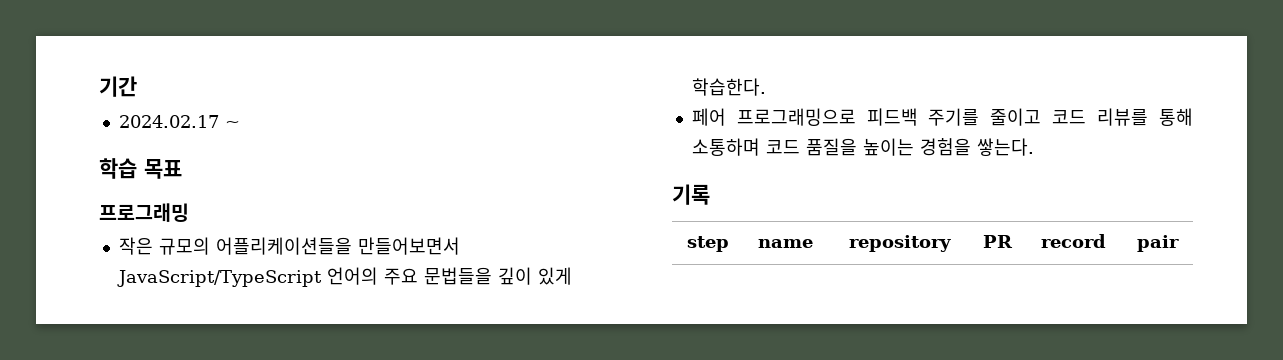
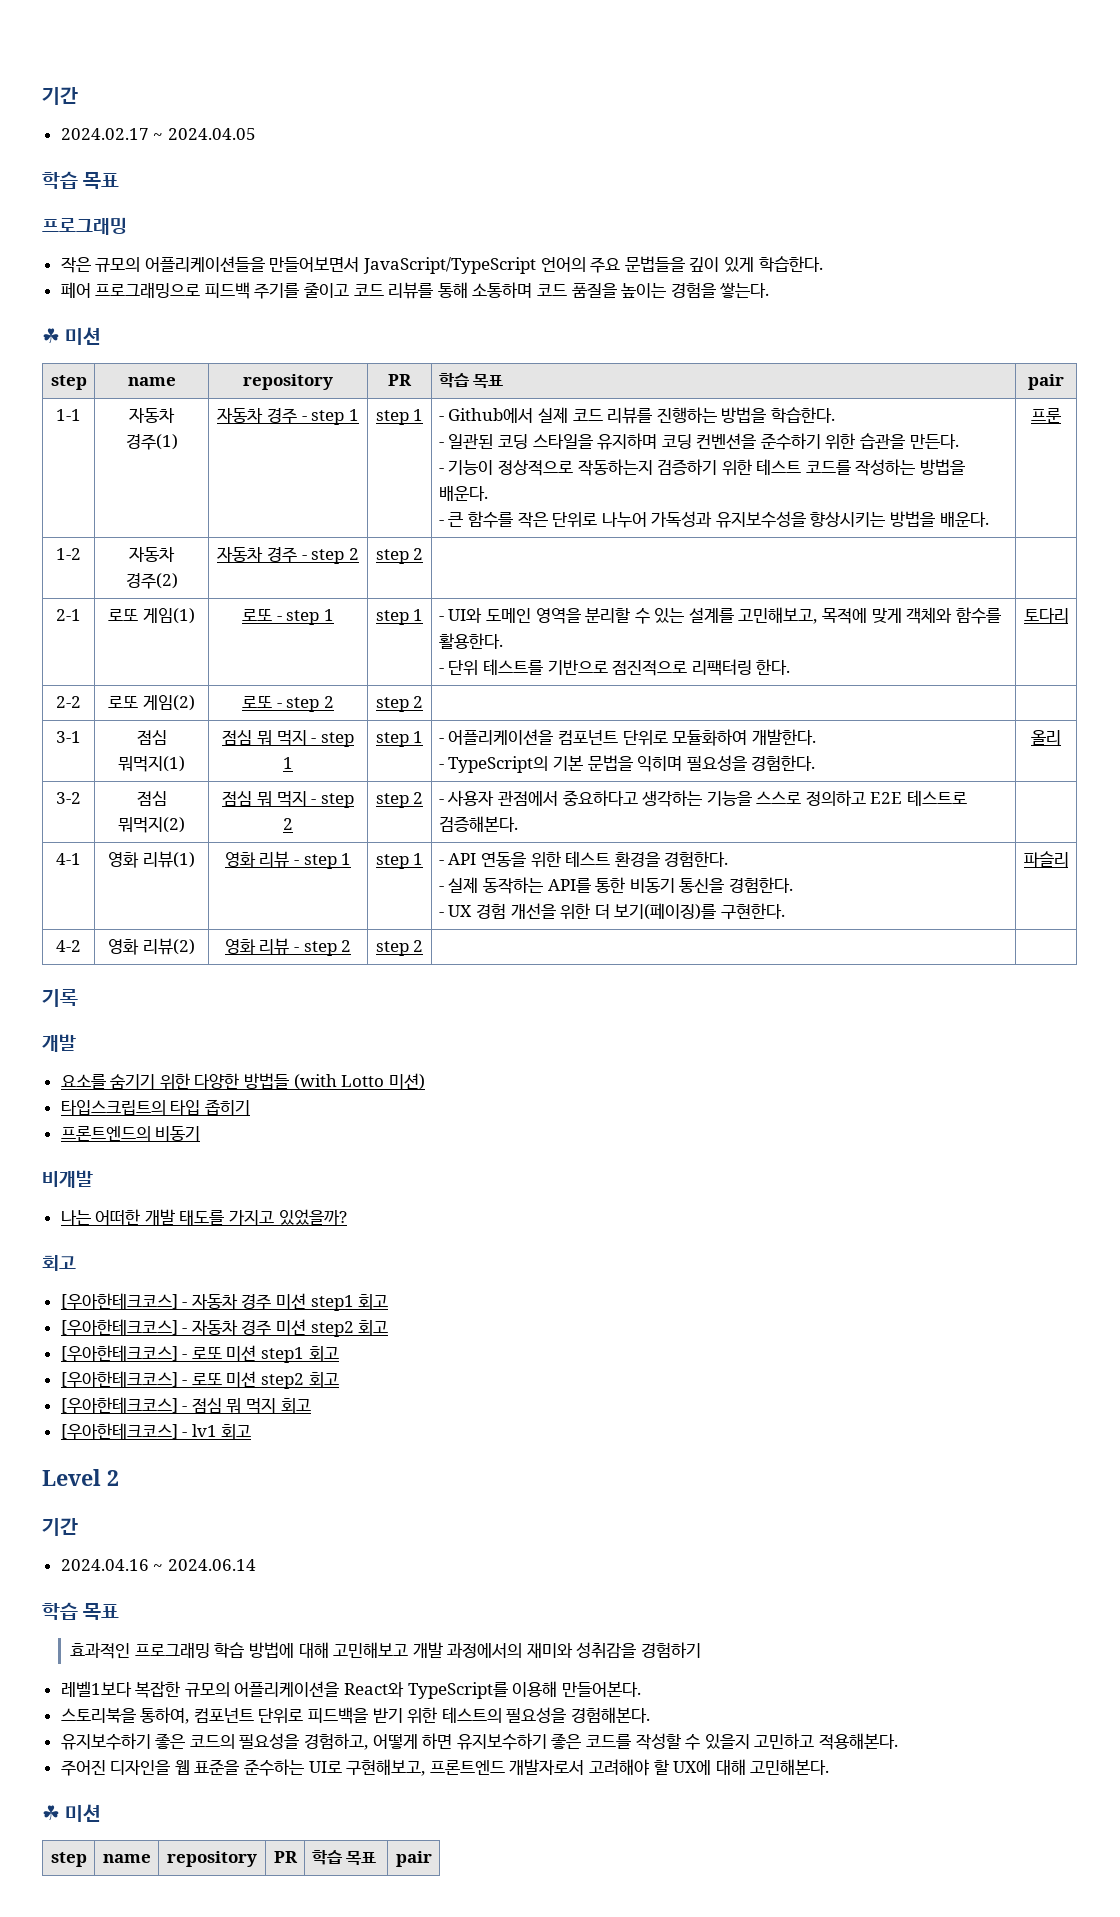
(240, 124) none -> [167,128,256,140] 2024.04.05
[672,184,710,205] [686,236,729,252] [758,239,813,248] [848,235,951,252] [982,235,1013,248] [1041,234,1106,248] [1137,235,1179,252] 기록 // step | name | repository | PR | record | pair -> [42,327,102,345] [50,375,87,390] [127,377,176,386] [243,374,333,390] [388,374,412,386] [438,373,504,388] [1028,374,1064,390] [56,409,81,421] [129,408,175,423] [125,434,178,450] [217,408,359,425] [375,409,424,425] [438,407,835,424] [438,433,959,450] [438,459,966,476] [438,486,488,501] [438,511,989,528] [1031,408,1061,423] [56,548,81,560] [129,547,175,562] [125,573,178,589] [217,547,359,564] [375,548,424,564] [56,609,81,621] [108,608,195,624] [242,609,334,625] [375,609,424,625] [438,607,1001,624] [438,633,503,649] [438,659,791,676] [1023,608,1069,623] [56,696,81,708] [108,695,195,711] [242,696,334,712] [375,696,424,712] [56,731,81,743] [136,730,167,745] [118,756,185,772] [222,730,354,747] [283,757,293,769] [375,731,424,747] [438,729,816,746] [438,755,816,773] [1031,730,1061,745] [56,792,81,804] [136,791,167,806] [118,817,185,833] [222,791,354,808] [283,818,293,830] [375,792,424,808] [438,790,968,807] [438,816,518,832] [56,853,81,865] [108,851,195,868] [224,851,352,869] [375,853,424,869] [438,851,729,868] [438,877,793,894] [438,903,785,920] [1023,851,1069,868] [56,940,81,952] [108,938,195,955] [224,938,352,956] [375,940,424,956] [42,989,78,1007] [42,1034,76,1052] [60,1073,425,1090] [60,1099,250,1115] [60,1126,201,1141] [42,1170,93,1188] [60,1209,347,1225] [42,1255,76,1271] [60,1293,389,1311] [60,1319,389,1337] [60,1345,339,1363] [60,1371,339,1389] [60,1397,311,1414] [60,1423,252,1440] [42,1469,119,1486] [42,1518,78,1536] [60,1559,256,1571] [42,1602,120,1620] [70,1642,702,1659] [60,1681,641,1699] [60,1707,651,1724] [60,1733,898,1750] [60,1759,830,1776] [42,1804,102,1822] [50,1852,87,1867] [102,1854,151,1863] [167,1851,257,1867] [273,1851,298,1863] [311,1850,377,1865] [395,1851,432,1867] ☘ 미션 // step | name | repository | PR | 학습 목표 | pair // 1-1 | 자동차 경주(1) | 자동차 경주 - step 1 | step 1 | - Github에서 실제 코드 리뷰를 진행하는 방법을 학습한다. // - 일관된 코딩 스타일을 유지하며 코딩 컨벤션을 준수하기 위한 습관을 만든다. // - 기능이 정상적으로 작동하는지 검증하기 위한 테스트 코드를 작성하는 방법을 배운다. // - 큰 함수를 작은 단위로 나누어 가독성과 유지보수성을 향상시키는 방법을 배운다. | 프룬 // 1-2 | 자동차 경주(2) | 자동차 경주 - step 2 | step 2 | | // 2-1 | 로또 게임(1) | 로또 - step 1 | step 1 | - UI와 도메인 영역을 분리할 수 있는 설계를 고민해보고, 목적에 맞게 객체와 함수를 활용한다. // - 단위 테스트를 기반으로 점진적으로 리팩터링 한다. | 토다리 // 2-2 | 로또 게임(2) | 로또 - step 2 | step 2 | | // 3-1 | 점심 뭐먹지(1) | 점심 뭐 먹지 - step 1 | step 1 | - 어플리케이션을 컴포넌트 단위로 모듈화하여 개발한다. // - TypeScript의 기본 문법을 익히며 필요성을 경험한다. | 올리 // 3-2 | 점심 뭐먹지(2) | 점심 뭐 먹지 - step 2 | step 2 | - 사용자 관점에서 중요하다고 생각하는 기능을 스스로 정의하고 E2E 테스트로 검증해본다. | // 4-1 | 영화 리뷰(1) | 영화 리뷰 - step 1 | step 1 | - API 연동을 위한 테스트 환경을 경험한다. // - 실제 동작하는 API를 통한 비동기 통신을 경험한다. // - UX 경험 개선을 위한 더 보기(페이징)를 구현한다. | 파슬리 // 4-2 | 영화 리뷰(2) | 영화 리뷰 - step 2 | step 2 | | // 기록 // 개발 // 요소를 숨기기 위한 다양한 방법들 (with Lotto 미션) // 타입스크립트의 타입 좁히기 // 프론트엔드의 비동기 // 비개발 // 나는 어떠한 개발 태도를 가지고 있었을까? // 회고 // [우아한테크코스] - 자동차 경주 미션 step1 회고 // [우아한테크코스] - 자동차 경주 미션 step2 회고 // [우아한테크코스] - 로또 미션 step1 회고 // [우아한테크코스] - 로또 미션 step2 회고 // [우아한테크코스] - 점심 뭐 먹지 회고 // [우아한테크코스] - lv1 회고 // Level 2 // 기간 // 2024.04.16 ~ 2024.06.14 // 학습 목표 // 효과적인 프로그래밍 학습 방법에 대해 고민해보고 개발 과정에서의 재미와 성취감을 경험하기 // 레벨1보다 복잡한 규모의 어플리케이션을 React와 TypeScript를 이용해 만들어본다. // 스토리북을 통하여, 컴포넌트 단위로 피드백을 받기 위한 테스트의 필요성을 경험해본다. // 유지보수하기 좋은 코드의 필요성을 경험하고, 어떻게 하면 유지보수하기 좋은 코드를 작성할 수 있을지 고민하고 적용해본다. // 주어진 디자인을 웹 표준을 준수하는 UI로 구현해보고, 프론트엔드 개발자로서 고려해야 할 UX에 대해 고민해본다. // ☘ 미션 // step | name | repository | PR | 학습 목표 | pair

